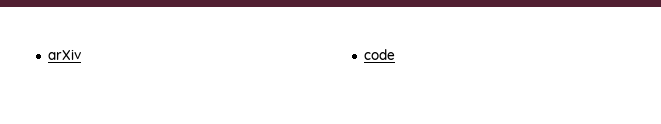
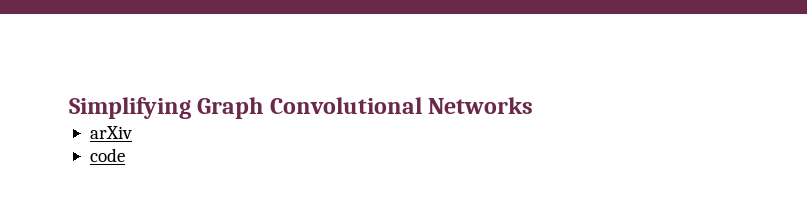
(47, 54) none -> [69,97,534,119] Simplifying Graph Convolutional Networks //

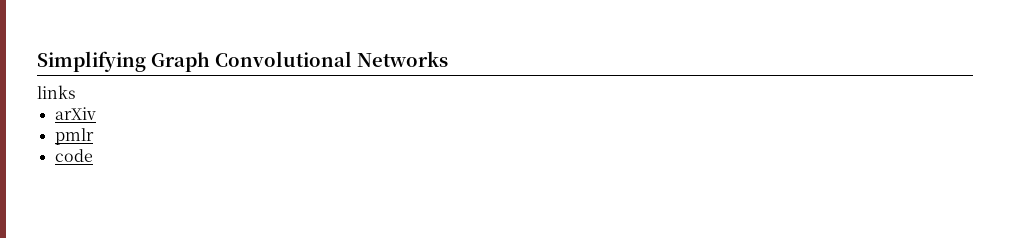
(534, 105) none -> [37,85,76,99] // links
(133, 132) none -> [54,128,94,145] // pmlr

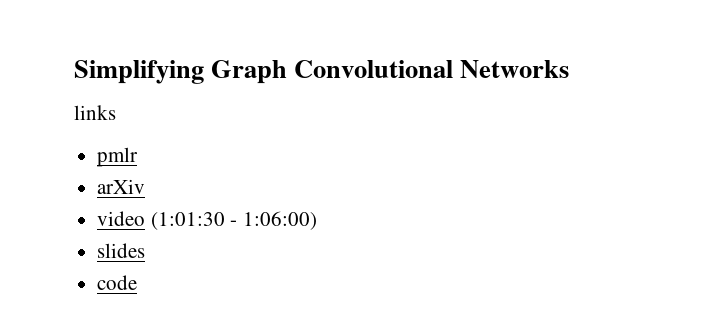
(76, 92) none -> [97,147,139,167] // pmlr
[54,128,94,145] pmlr -> [97,211,318,230] [97,243,146,258] video (1:01:30 - 1:06:00) // slides

